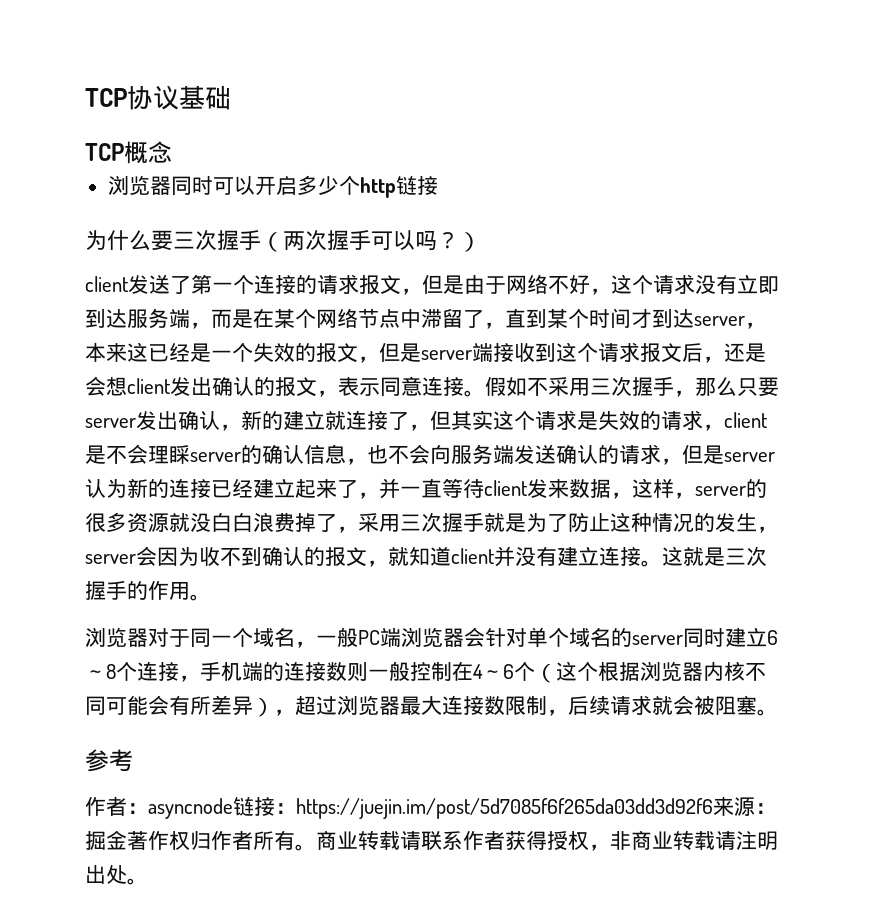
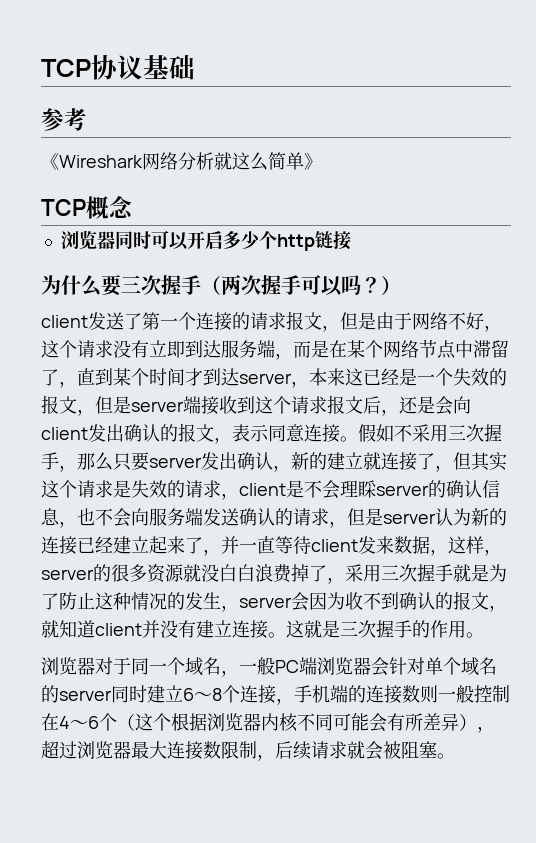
(231, 97) none -> [41,108,87,131] [41,152,322,171] // 参考 // 《Wireshark网络分析就这么简单》
[106,377,127,396] 想 -> [453,396,471,414] 向
[85,749,133,772] [85,796,776,819] [85,830,778,851] [85,864,148,885] // 参考 // 作者：asyncnode链接：https://juejin.im/post/5d7085f6f265da03dd3d92f6来源：掘金著作权归作者所有。商业转载请联系作者获得授权，非商业转载请注明出处。 -> (455, 756) none

